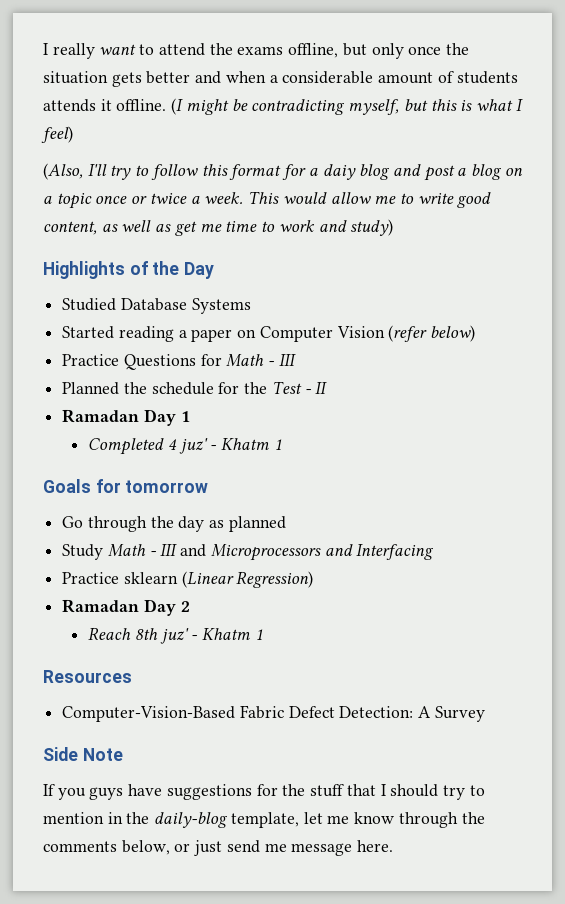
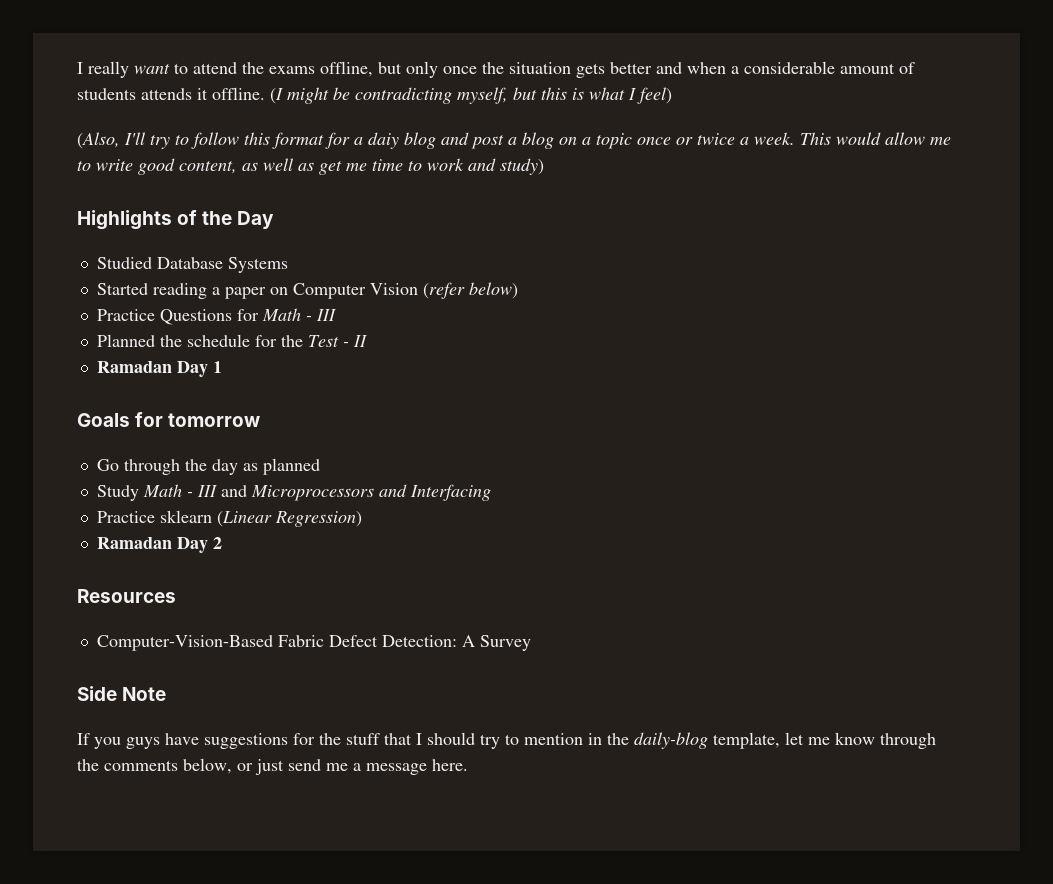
[88,438,282,455] // Completed 4 juz' - Khatm 1 -> (222, 367) none
[88,627,263,644] // Reach 8th juz' - Khatm 1 -> (222, 543) none
(287, 847) none -> [353,763,361,771] a

